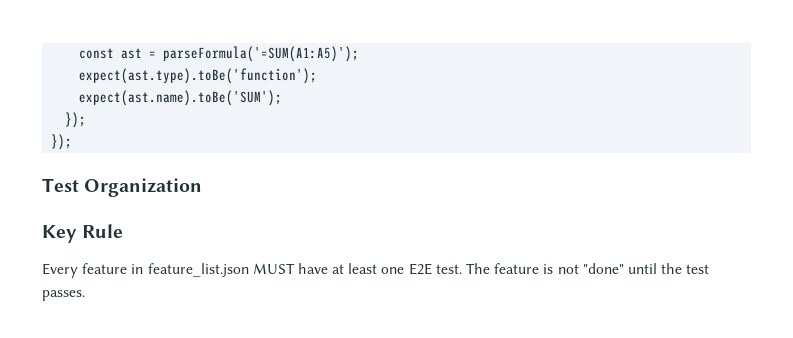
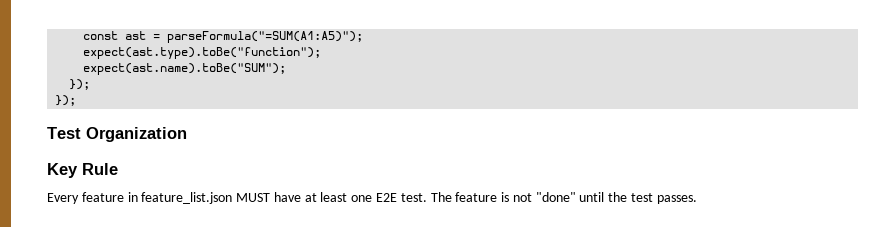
[163,46,360,62] [79,68,318,84] [79,90,283,106] parseFormula('=SUM(A1:A5)'); // expect(ast.type).toBe('function'); // expect(ast.name).toBe('SUM'); -> [167,31,364,43] [83,47,322,59] [83,63,287,75] parseFormula("=SUM(A1:A5)"); // expect(ast.type).toBe("function"); // expect(ast.name).toBe("SUM");

